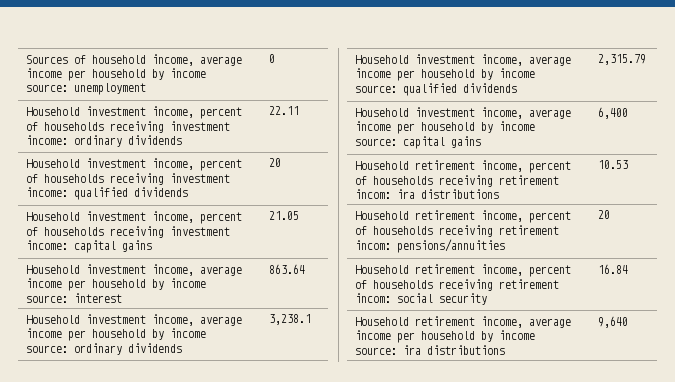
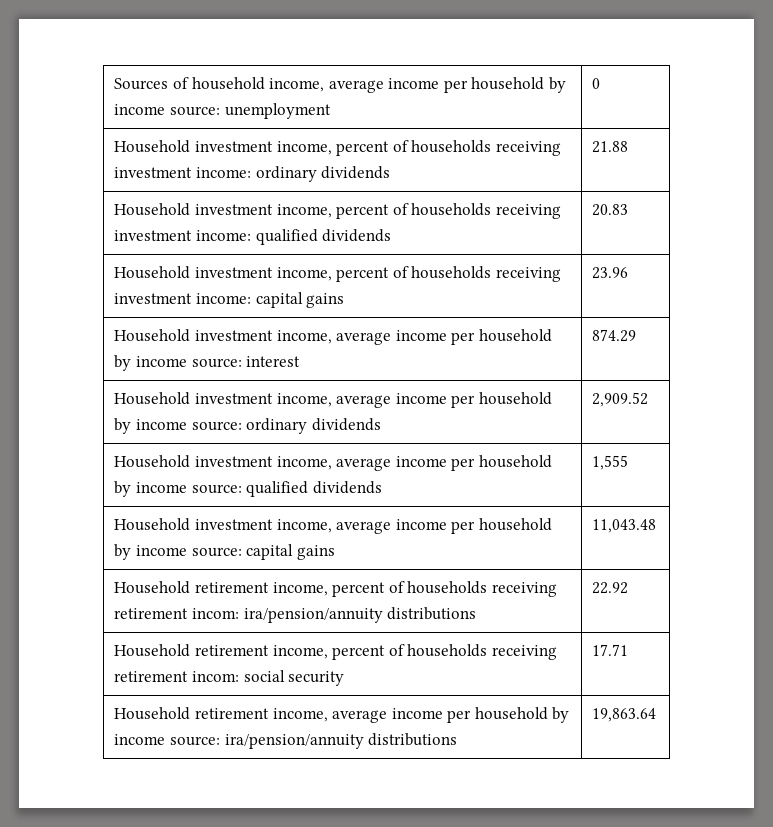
[269,106,300,115] 22.11 -> [592,141,629,153] 21.88
[269,158,282,167] 20 -> [592,204,629,216] 20.83
[269,211,300,220] 21.05 -> [592,267,629,279] 23.96
[269,264,306,274] 863.64 -> [592,329,637,342] 874.29
[269,314,312,325] 3,238.1 -> [592,392,649,407] 2,909.52
[598,54,647,65] 2,315.79 -> [592,455,629,470] 1,555
[598,107,629,119] [355,160,572,173] [355,175,560,187] [355,189,500,199] [598,160,629,169] [355,210,572,223] [355,225,560,237] [355,239,506,253] [598,210,611,219] 6,400 // Household retirement income, percent of households receiving retirement incom: ira distributions | 10.53 // Household retirement income, percent of households receiving retirement incom: pensions/annuities | 20 -> [592,519,657,533] [114,581,557,597] [114,607,477,623] [592,582,629,594] 11,043.48 // Household retirement income, percent of households receiving retirement incom: ira/pension/annuity distributions | 22.92
[598,264,629,274] 16.84 -> [592,644,629,656] 17.71
[403,345,506,355] [598,316,629,328] ira distributions | 9,640 -> [224,733,458,749] [592,708,657,722] ira/pension/annuity distributions | 19,863.64

